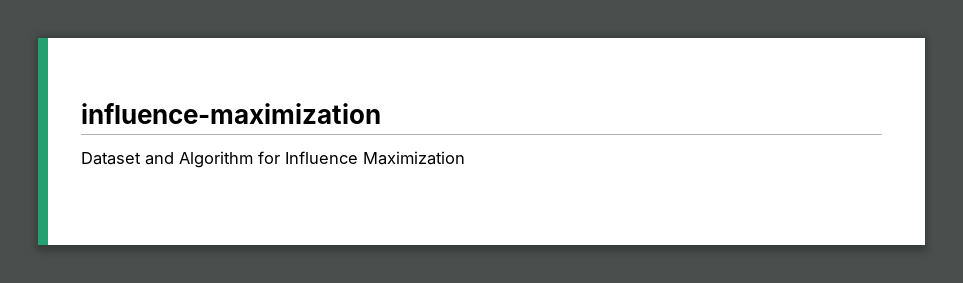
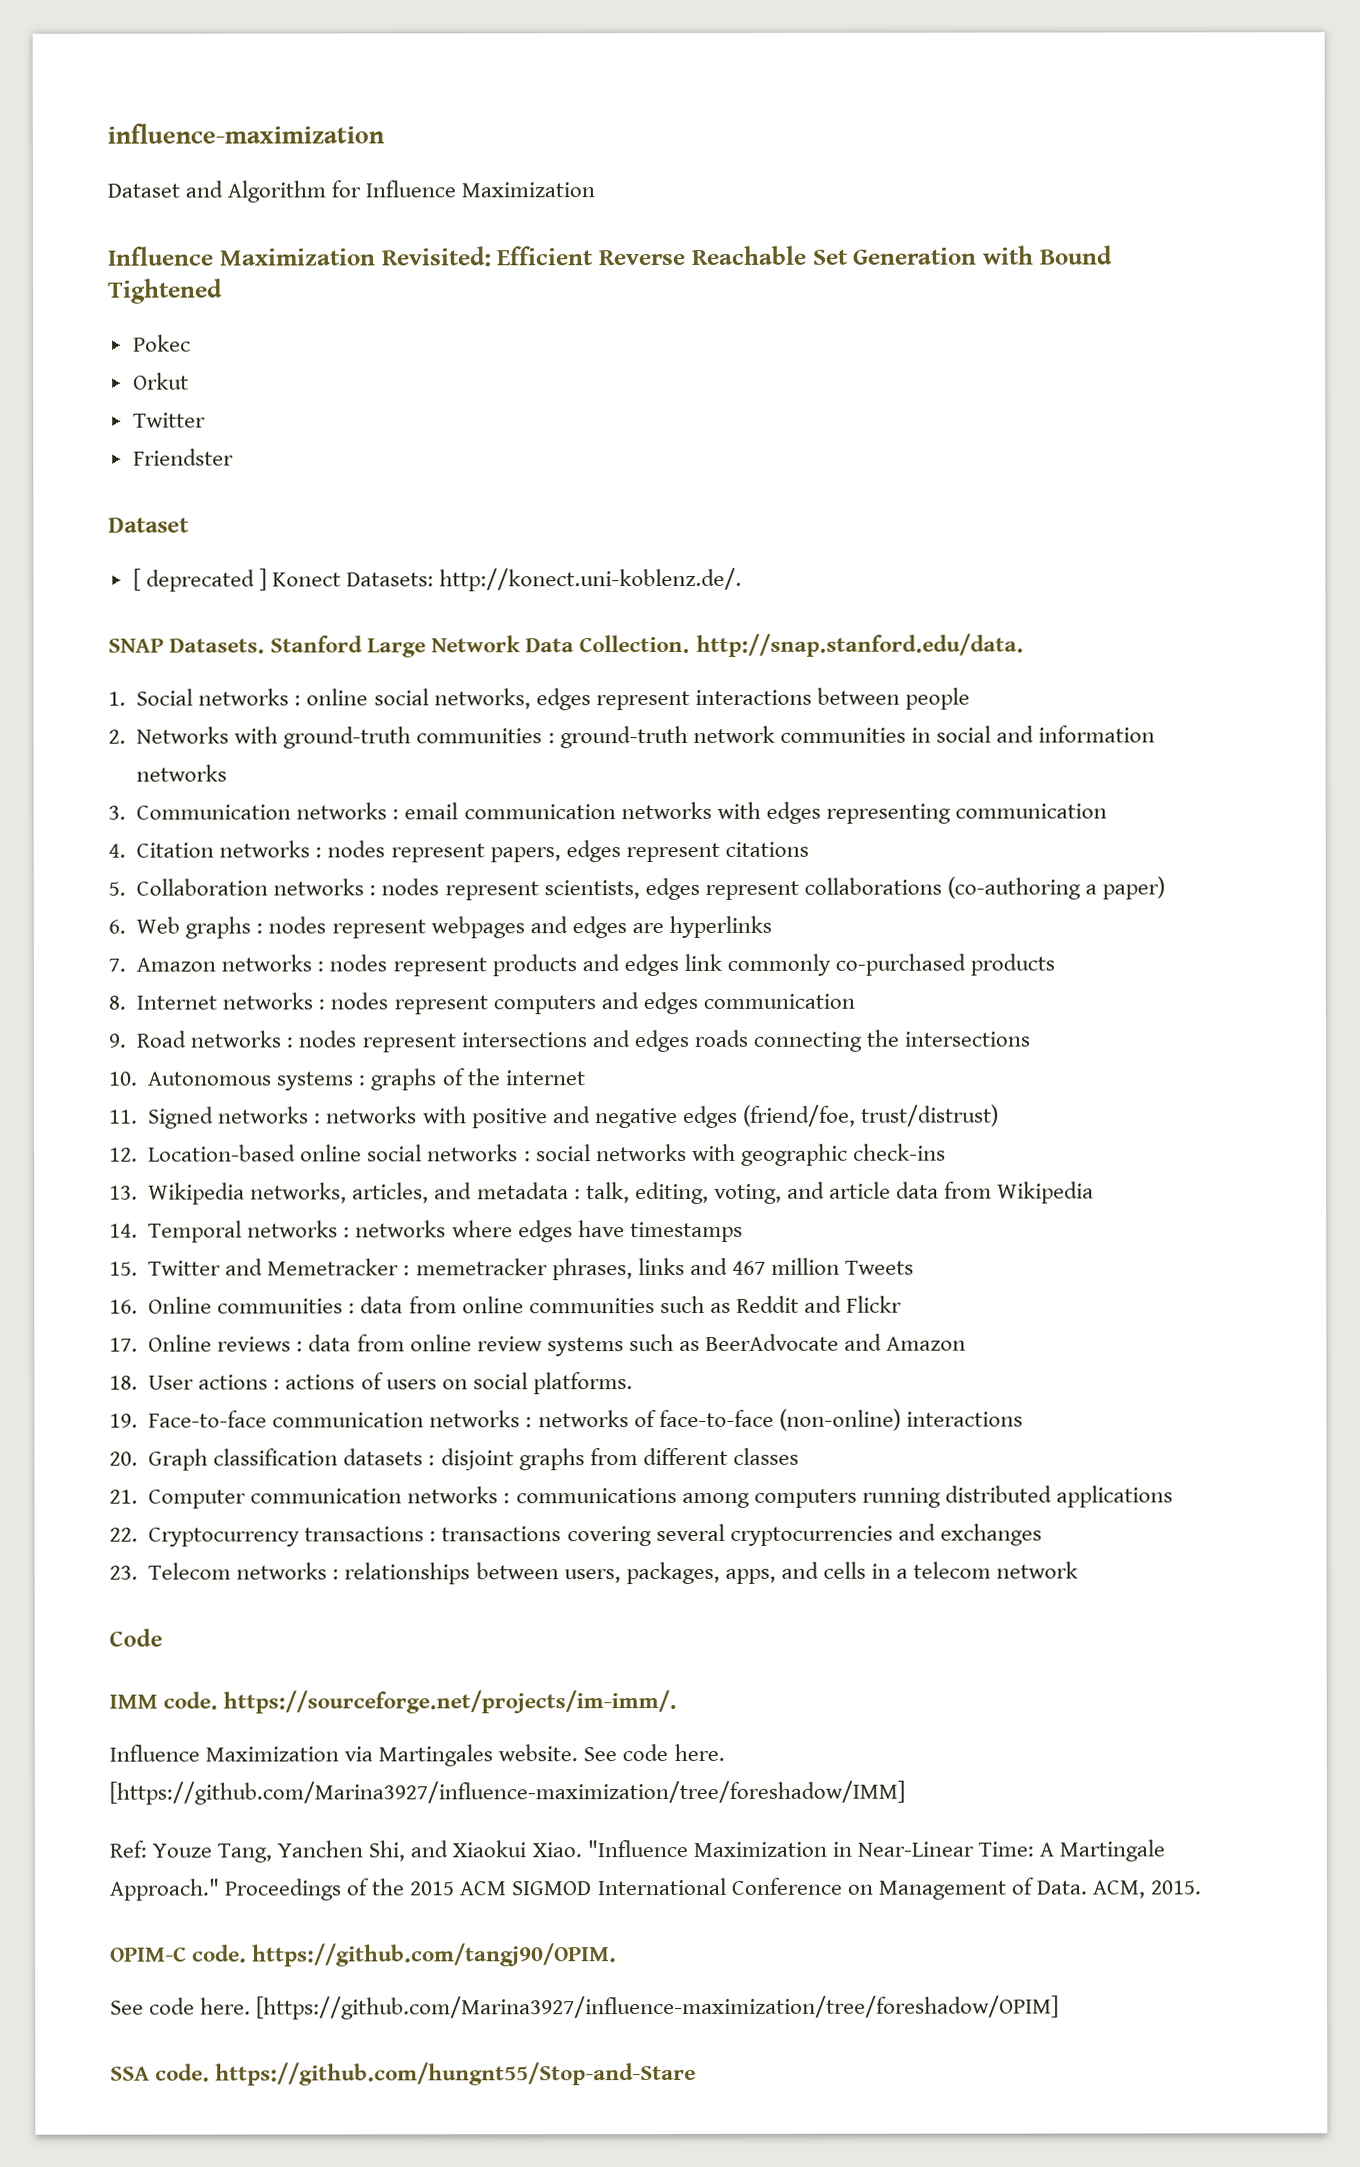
(465, 158) none -> [107,245,1112,267] [108,278,223,304] [132,334,191,352] [132,372,189,390] [132,412,206,428] [132,448,234,466] [108,517,189,533] [132,567,743,592] [108,633,1024,658] [108,687,970,711] [108,725,1156,749] [136,764,228,782] [108,801,1107,824] [108,840,809,863] [108,876,1166,901] [108,915,772,939] [108,953,1056,977] [108,991,855,1015] [108,1029,1031,1053] [108,1068,586,1091] [109,1104,999,1129] [109,1143,946,1166] [109,1181,1095,1205] [109,1220,743,1243] [109,1257,915,1281] [109,1295,903,1314] [109,1333,967,1357] [109,1372,633,1395] [109,1408,1023,1431] [109,1447,799,1471] [109,1485,1173,1509] [109,1523,1042,1547] [109,1561,1079,1585] [109,1628,163,1647] [109,1690,678,1714] [109,1743,725,1767] [109,1780,905,1805] [109,1839,1166,1863] [109,1877,1202,1901] [110,1943,618,1967] [110,1995,1060,2020] [110,2061,697,2086] // Influence Maximization Revisited: Efficient Reverse Reachable Set Generation with Bound Tightened // Pokec // Orkut // Twitter // Friendster // Dataset // [ deprecated ] Konect Datasets: http://konect.uni-koblenz.de/. // SNAP Datasets. Stanford Large Network Data Collection. http://snap.stanford.edu/data. // 1. Social networks : online social networks, edges represent interactions between people // 2. Networks with ground-truth communities : ground-truth network communities in social and information networks // 3. Communication networks : email communication networks with edges representing communication // 4. Citation networks : nodes represent papers, edges represent citations // 5. Collaboration networks : nodes represent scientists, edges represent collaborations (co-authoring a paper) // 6. Web graphs : nodes represent webpages and edges are hyperlinks // 7. Amazon networks : nodes represent products and edges link commonly co-purchased products // 8. Internet networks : nodes represent computers and edges communication // 9. Road networks : nodes represent intersections and edges roads connecting the intersections // 10. Autonomous systems : graphs of the internet // 11. Signed networks : networks with positive and negative edges (friend/foe, trust/distrust) // 12. Location-based online social networks : social networks with geographic check-ins // 13. Wikipedia networks, articles, and metadata : talk, editing, voting, and article data from Wikipedia // 14. Temporal networks : networks where edges have timestamps // 15. Twitter and Memetracker : memetracker phrases, links and 467 million Tweets // 16. Online communities : data from online communities such as Reddit and Flickr // 17. Online reviews : data from online review systems such as BeerAdvocate and Amazon // 18. User actions : actions of users on social platforms. // 19. Face-to-face communication networks : networks of face-to-face (non-online) interactions // 20. Graph classification datasets : disjoint graphs from different classes // 21. Computer communication networks : communications among computers running distributed applications // 22. Cryptocurrency transactions : transactions covering several cryptocurrencies and exchanges // 23. Telecom networks : relationships between users, packages, apps, and cells in a telecom network // Code // IMM code. https://sourceforge.net/projects/im-imm/. // Influence Maximization via Martingales website. See code here. [https://github.com/Marina3927/influence-maximization/tree/foreshadow/IMM] // Ref: Youze Tang, Yanchen Shi, and Xiaokui Xiao. "Influence Maximization in Near-Linear Time: A Martingale Approach." Proceedings of the 2015 ACM SIGMOD International Conference on Management of Data. ACM, 2015. // OPIM-C code. https://github.com/tangj90/OPIM. // See code here. [https://github.com/Marina3927/influence-maximization/tree/foreshadow/OPIM] // SSA code. https://github.com/hungnt55/Stop-and-Stare

